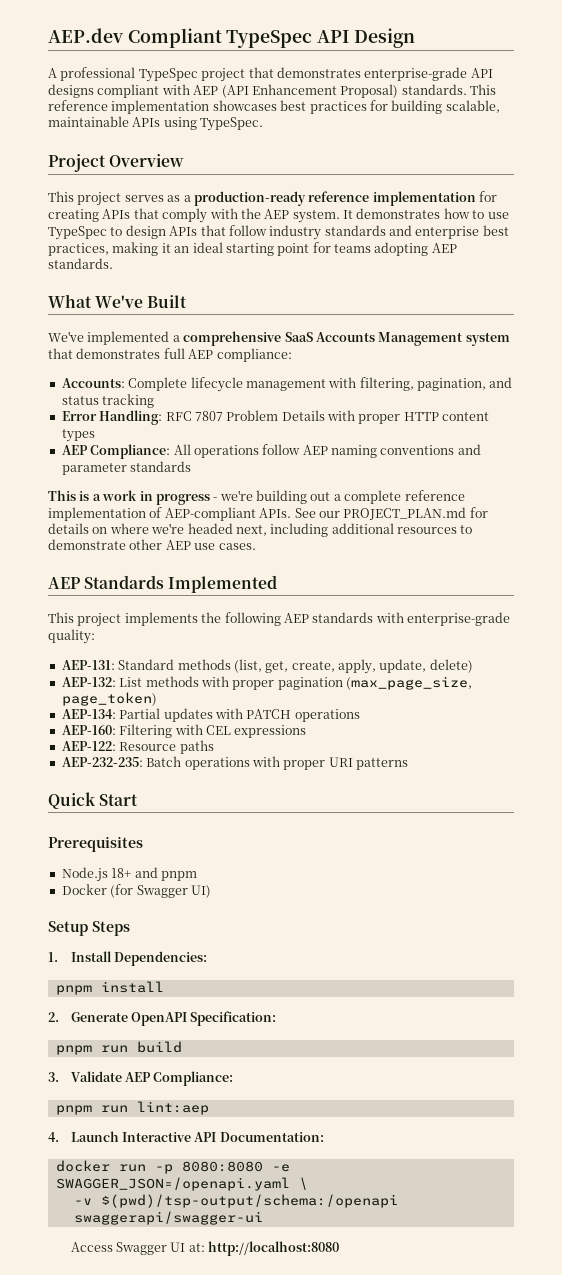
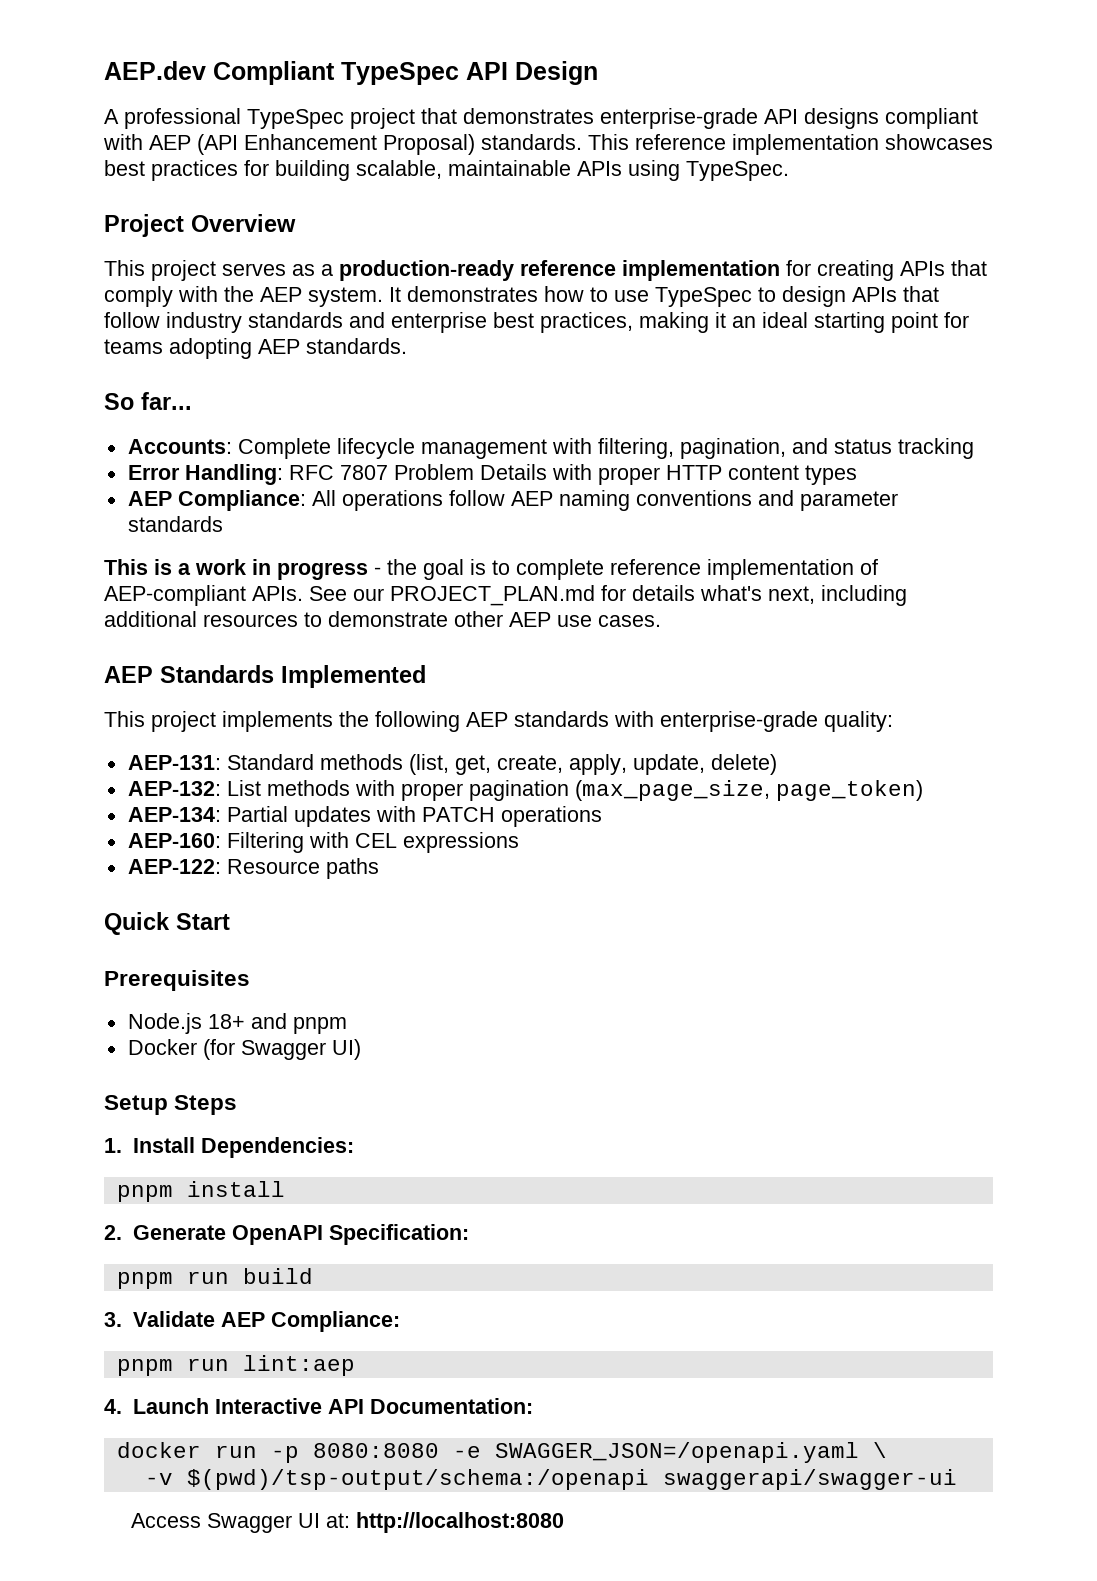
[48,294,188,308] [48,331,510,346] [48,348,292,362] What We've Built // We've implemented a comprehensive SaaS Accounts Management system that demonstrates full AEP compliance: -> [104,392,192,410] So far...
[219,490,341,504] we're building out a -> [387,559,510,580] the goal is to
[92,523,233,534] on where we're headed -> [700,585,762,601] what's
[61,756,408,770] // AEP-232-235: Batch operations with proper URI patterns -> (379, 868) none

